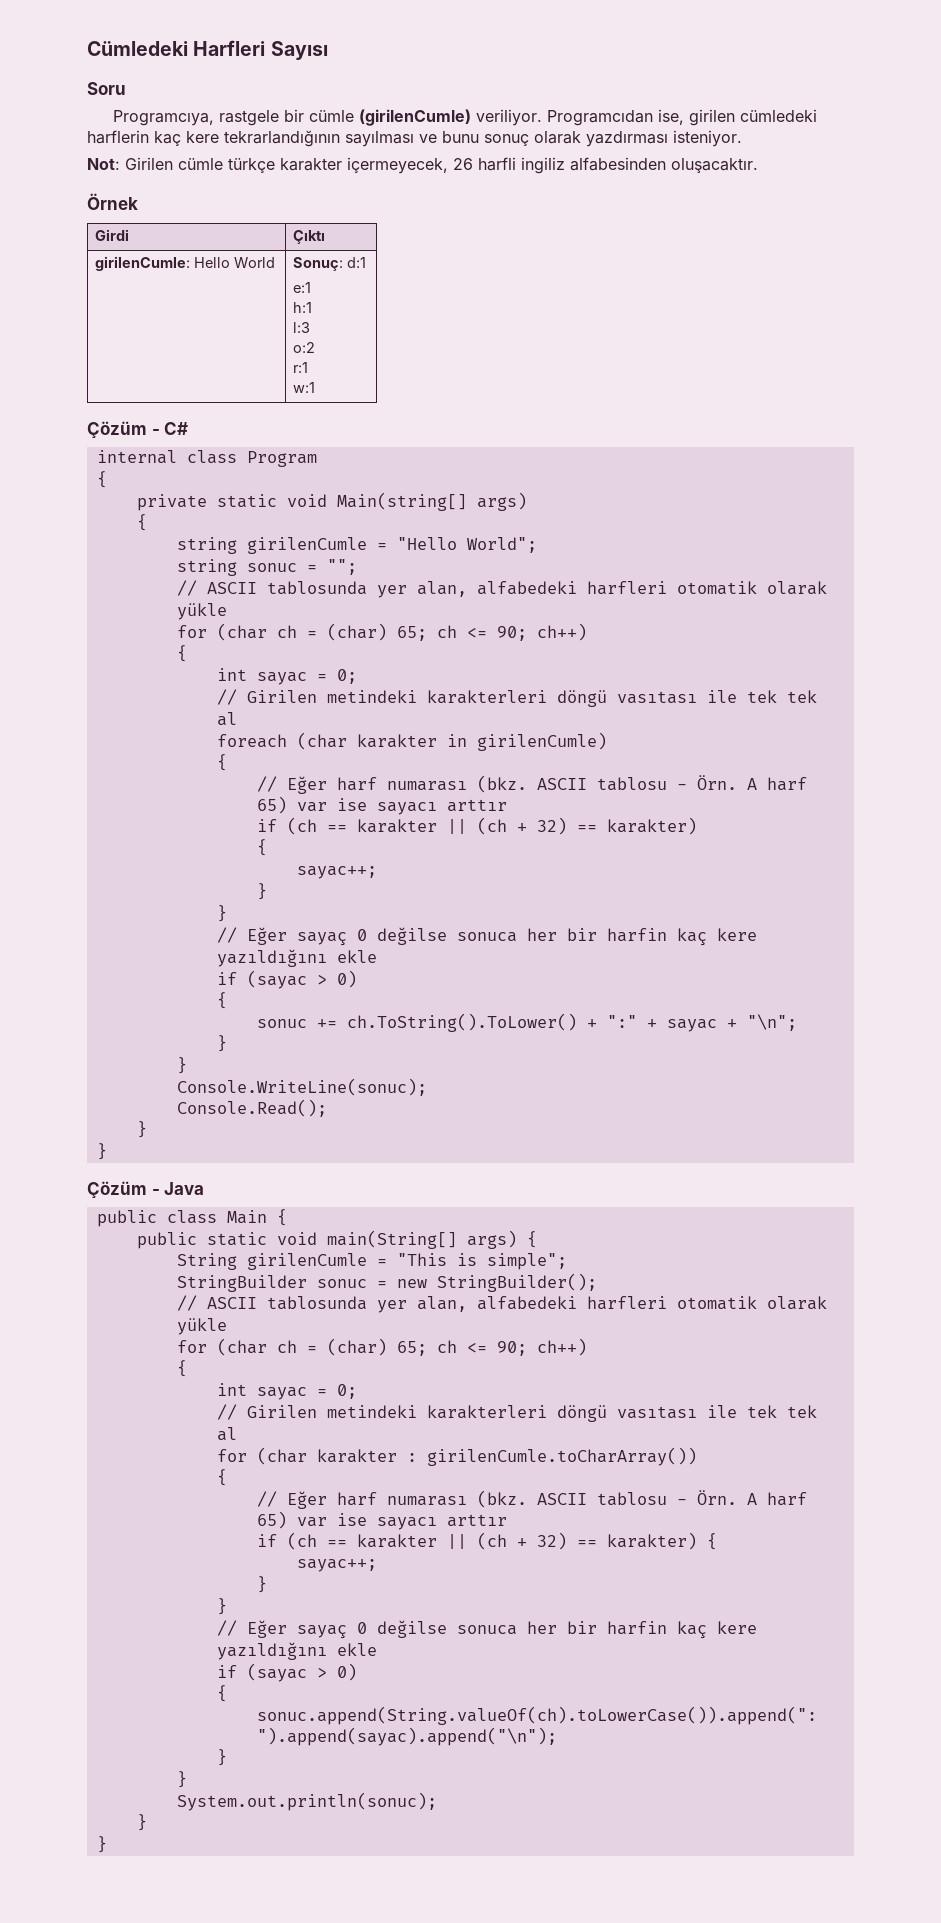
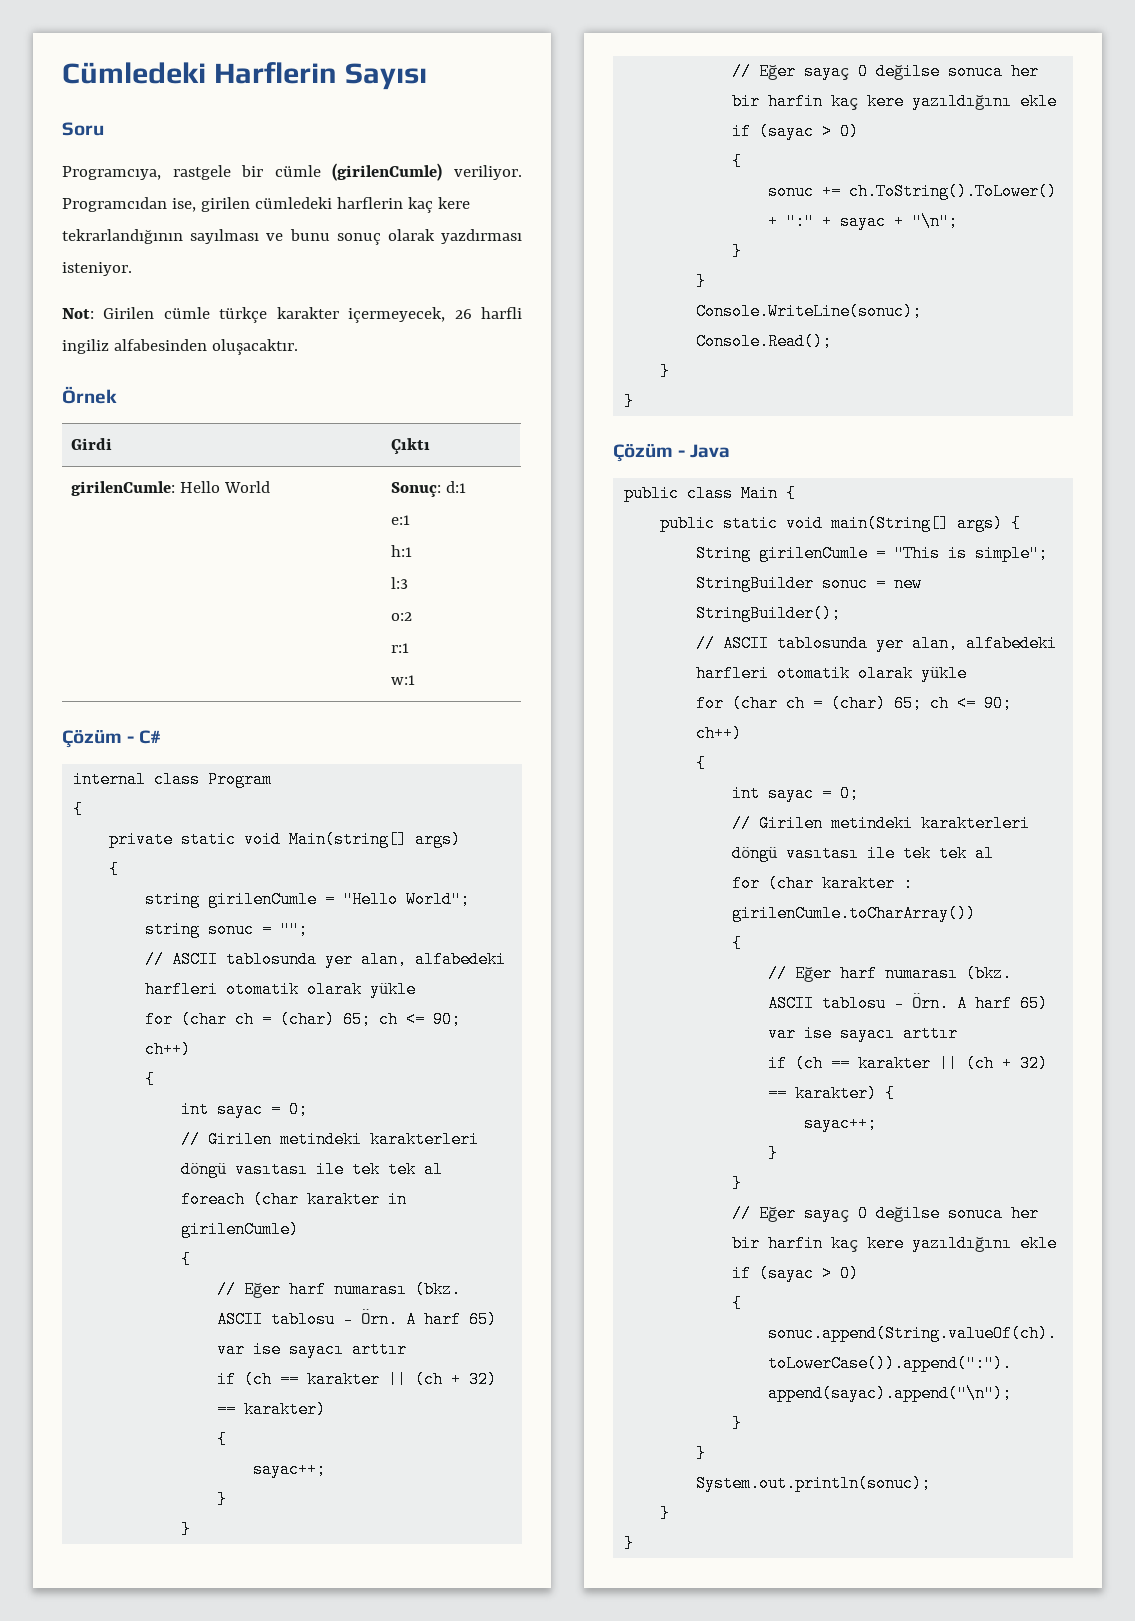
[193,40,266,56] Harfleri -> [213,62,337,84] Harflerin

